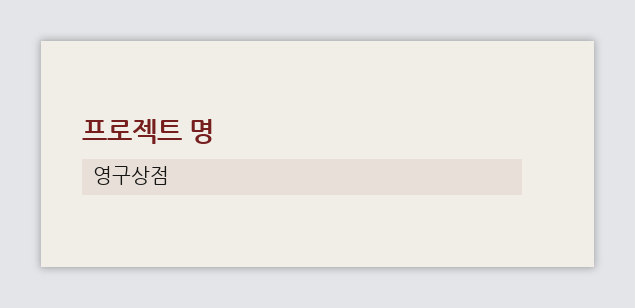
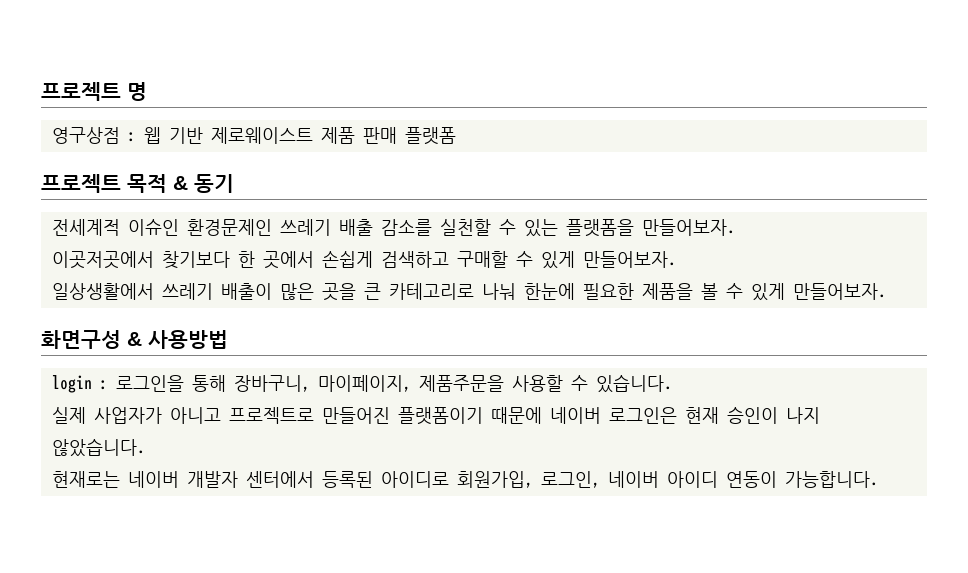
(169, 175) none -> [127,127,456,145] [41,174,234,193] [51,219,735,237] [51,250,676,269] [51,283,886,301] [41,330,228,349] [51,374,672,393] [51,406,820,425] [51,438,145,457] [51,471,878,488] : 웹 기반 제로웨이스트 제품 판매 플랫폼 // 프로젝트 목적 & 동기 // 전세계적 이슈인 환경문제인 쓰레기 배출 감소를 실천할 수 있는 플랫폼을 만들어보자. // 이곳저곳에서 찾기보다 한 곳에서 손쉽게 검색하고 구매할 수 있게 만들어보자. // 일상생활에서 쓰레기 배출이 많은 곳을 큰 카테고리로 나눠 한눈에 필요한 제품을 볼 수 있게 만들어보자. // 화면구성 & 사용방법 // login : 로그인을 통해 장바구니, 마이페이지, 제품주문을 사용할 수 있습니다. // 실제 사업자가 아니고 프로젝트로 만들어진 플랫폼이기 때문에 네이버 로그인은 현재 승인이 나지 않았습니다. // 현재로는 네이버 개발자 센터에서 등록된 아이디로 회원가입, 로그인, 네이버 아이디 연동이 가능합니다.

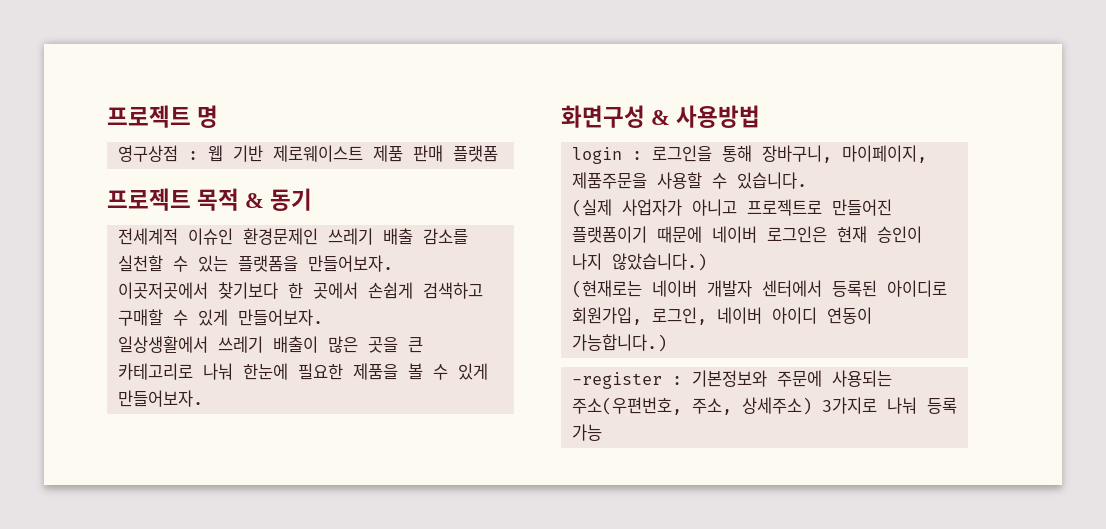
[51,407,86,424] 실제 -> [571,199,612,217] (실제
[51,438,145,457] [51,471,120,488] 않았습니다. // 현재로는 -> [611,253,707,271] [571,280,642,298] 않았습니다.) // (현재로는
[784,471,878,488] 가능합니다. -> [571,334,667,352] [571,370,892,389] [571,397,957,415] [571,424,602,441] 가능합니다.) // -register : 기본정보와 주문에 사용되는 주소(우편번호, 주소, 상세주소) 3가지로 나눠 등록 가능

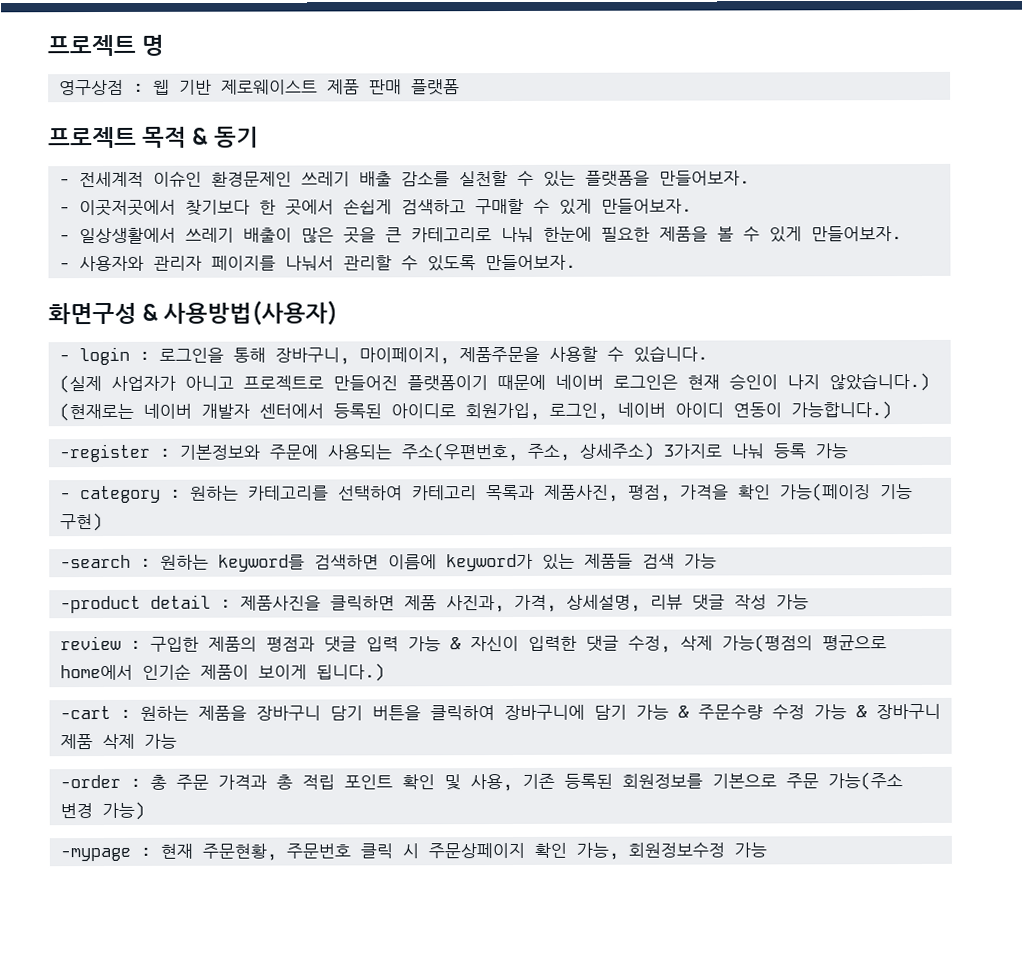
(313, 199) none -> [58,178,70,186] -
(393, 263) none -> [58,206,70,214] -
(323, 317) none -> [58,234,70,242] -
(203, 398) none -> [58,254,576,272] // - 사용자와 관리자 페이지를 나눠서 관리할 수 있도록 만들어보자.
[676,105,761,128] 사용방법 // -> [163,300,339,326] [58,354,70,362] 사용방법(사용자) // -
(602, 432) none -> [59,483,913,504] [59,513,103,532] [59,553,717,572] [59,594,809,614] [59,634,887,653] [59,663,385,682] [59,703,941,721] [59,733,177,750] [59,772,903,792] [59,801,145,821] [59,842,767,862] // - category : 원하는 카테고리를 선택하여 카테고리 목록과 제품사진, 평점, 가격을 확인 가능(페이징 기능 구현) // -search : 원하는 keyword를 검색하면 이름에 keyword가 있는 제품들 검색 가능 // -product detail : 제품사진을 클릭하면 제품 사진과, 가격, 상세설명, 리뷰 댓글 작성 가능 // review : 구입한 제품의 평점과 댓글 입력 가능 & 자신이 입력한 댓글 수정, 삭제 가능(평점의 평균으로 home에서 인기순 제품이 보이게 됩니다.) // -cart : 원하는 제품을 장바구니 담기 버튼을 클릭하여 장바구니에 담기 가능 & 주문수량 수정 가능 & 장바구니 제품 삭제 가능 // -order : 총 주문 가격과 총 적립 포인트 확인 및 사용, 기존 등록된 회원정보를 기본으로 주문 가능(주소 변경 가능) // -mypage : 현재 주문현황, 주문번호 클릭 시 주문상페이지 확인 가능, 회원정보수정 가능

